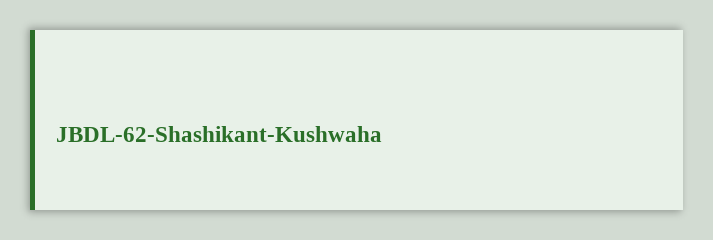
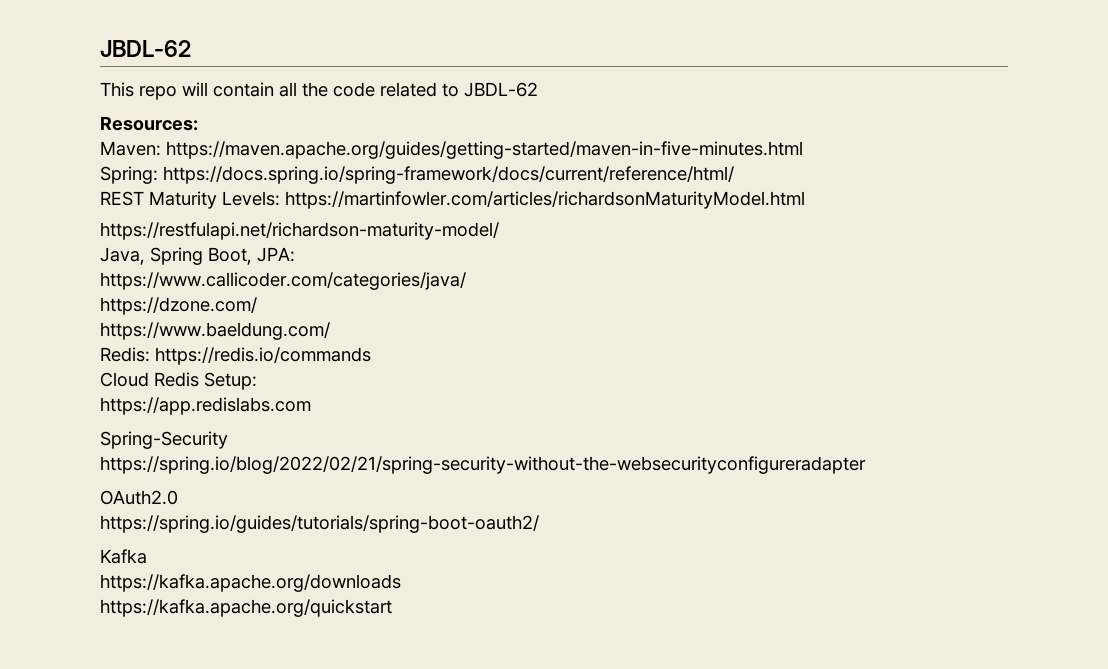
[56,126,382,142] JBDL-62-Shashikant-Kushwaha -> [100,40,191,57] [100,82,538,100] [100,116,198,131] [100,141,803,159] [100,166,734,184] [100,191,805,209] [100,222,499,240] [100,247,295,265] [100,272,466,290] [100,297,257,315] [100,322,330,340] [100,347,371,365] [100,372,257,390] [100,397,311,415] [100,431,228,449] [100,456,866,474] [100,490,178,505] [100,515,539,533] [100,549,147,564] [100,574,401,592] [100,599,392,617] JBDL-62 // This repo will contain all the code related to JBDL-62 // Resources: // Maven: https://maven.apache.org/guides/getting-started/maven-in-five-minutes.html // Spring: https://docs.spring.io/spring-framework/docs/current/reference/html/ // REST Maturity Levels: https://martinfowler.com/articles/richardsonMaturityModel.html // https://restfulapi.net/richardson-maturity-model/ // Java, Spring Boot, JPA: // https://www.callicoder.com/categories/java/ // https://dzone.com/ // https://www.baeldung.com/ // Redis: https://redis.io/commands // Cloud Redis Setup: // https://app.redislabs.com // Spring-Security // https://spring.io/blog/2022/02/21/spring-security-without-the-websecurityconfigureradapter // OAuth2.0 // https://spring.io/guides/tutorials/spring-boot-oauth2/ // Kafka // https://kafka.apache.org/downloads // https://kafka.apache.org/quickstart

